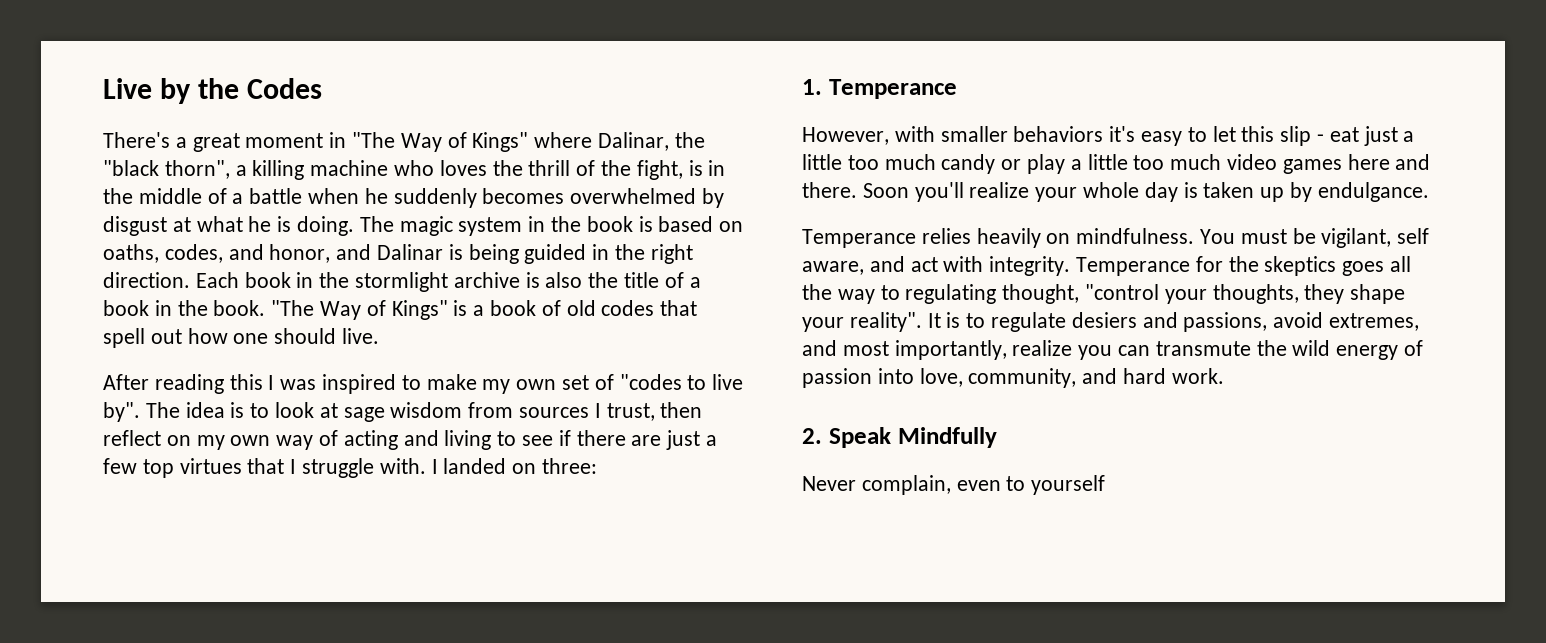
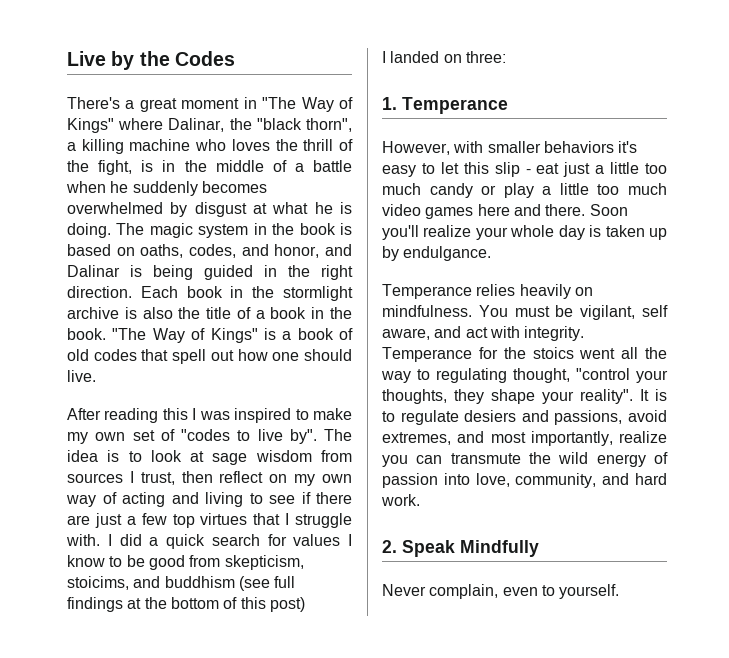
(438, 466) none -> [119,534,352,549] [67,555,304,570] [67,576,296,591] [67,597,305,612] [382,51,386,63] did a quick search for values I know to be good from skepticism, stoicims, and buddhism (see full findings at the bottom of this post) // I
[1264,256,1385,276] skeptics goes -> [532,347,616,359] stoics went
[1031,475,1106,495] yourself -> [559,584,620,599] yourself.

